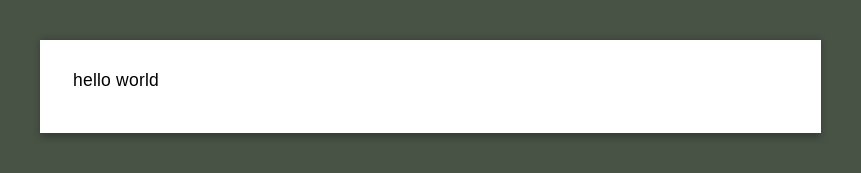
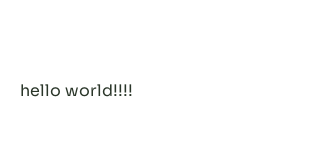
[115,73,159,86] world -> [65,84,134,97] world!!!!

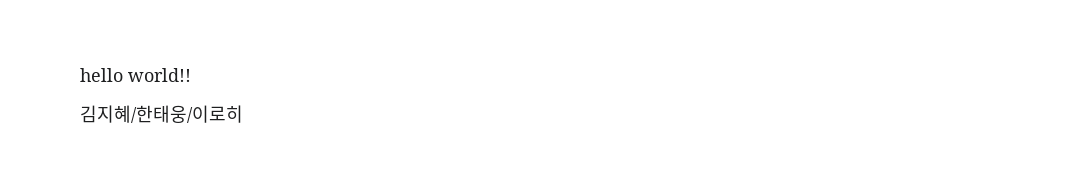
[65,84,134,97] world!!!! -> [128,68,191,82] [80,105,243,123] world!! // 김지혜/한태웅/이로히

